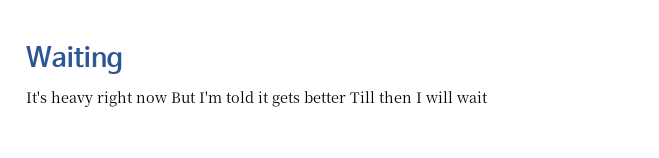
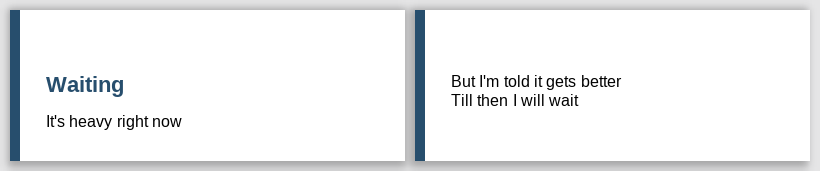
(168, 99) none -> (182, 122) //
(346, 97) none -> (622, 81) //

